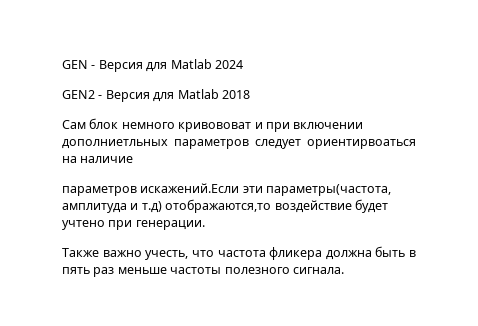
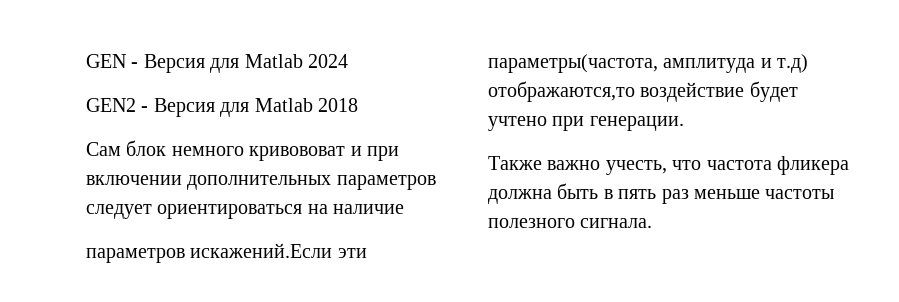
[62,139,168,149] дополниетльных -> [187,175,332,190] дополнительных
[307,139,416,149] ориентирвоаться -> [157,204,303,219] ориентироваться

